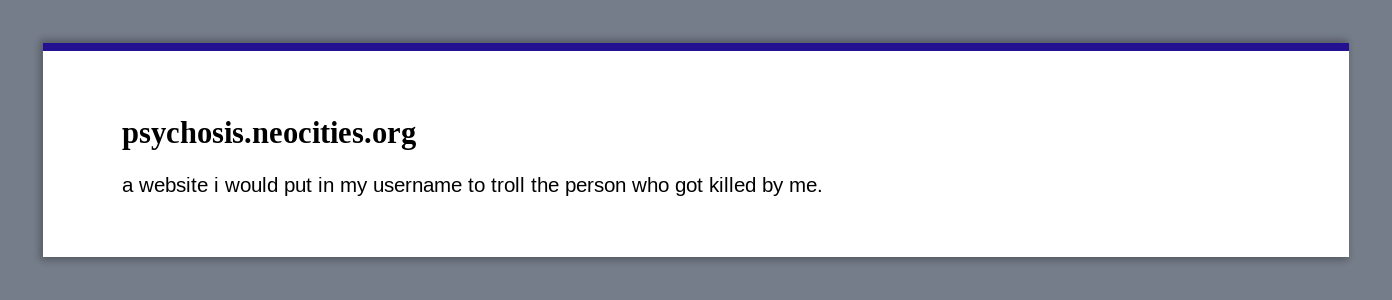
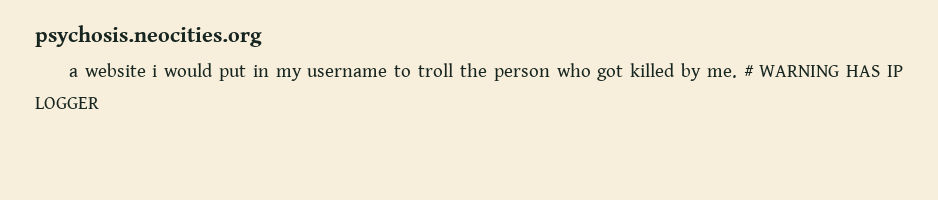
(823, 186) none -> [743,65,903,77] [35,97,99,109] # WARNING HAS IP LOGGER

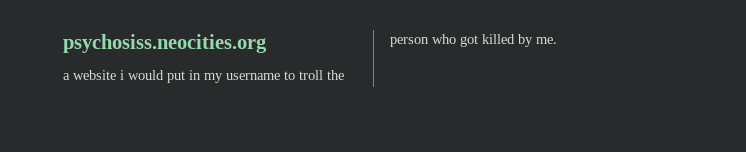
[35,25,262,47] psychosis.neocities.org -> [63,34,267,53] psychosiss.neocities.org
[743,65,903,77] [35,97,99,109] # WARNING HAS IP LOGGER -> (557, 40) none

